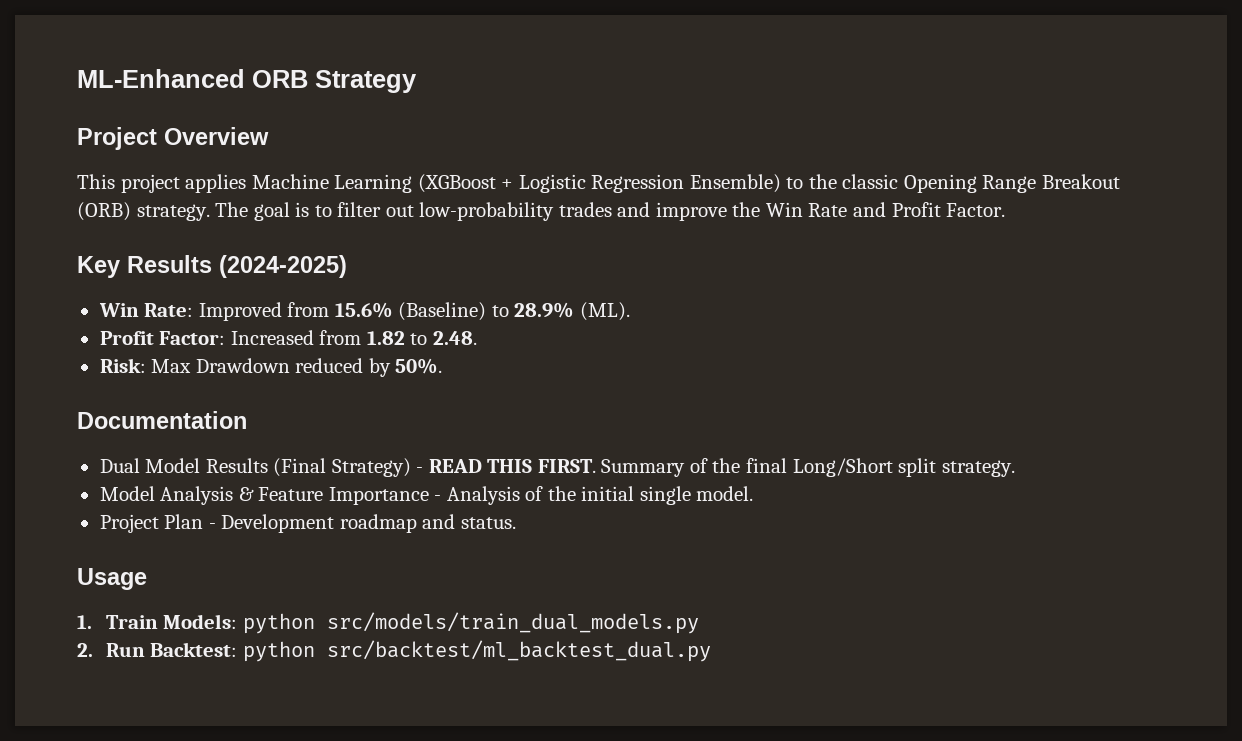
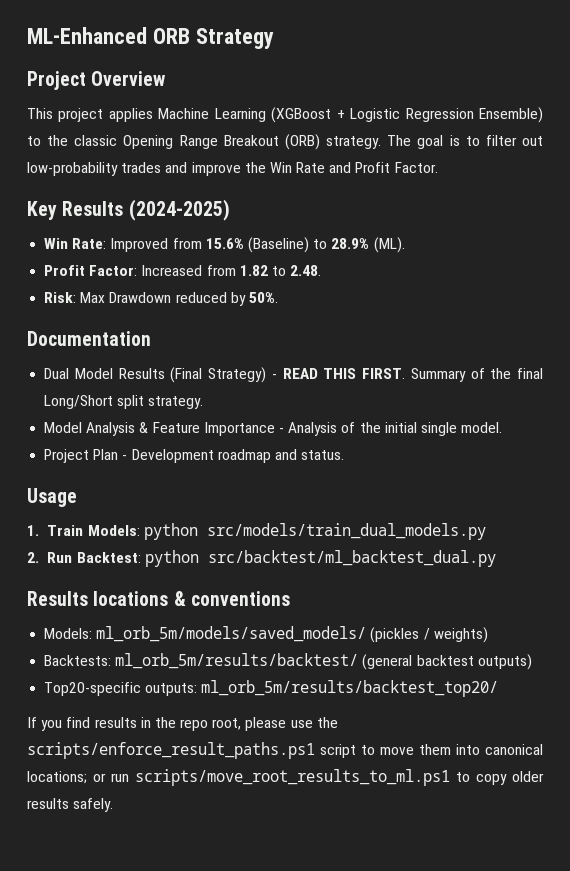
(711, 651) none -> [27,591,290,606] [44,626,488,643] [44,653,532,670] [44,680,499,697] [27,717,338,731] [27,742,543,759] [27,769,544,786] [27,798,114,812] // Results locations & conventions // Models: ml_orb_5m/models/saved_models/ (pickles / weights) // Backtests: ml_orb_5m/results/backtest/ (general backtest outputs) // Top20-specific outputs: ml_orb_5m/results/backtest_top20/ // If you find results in the repo root, please use the scripts/enforce_result_paths.ps1 script to move them into canonical locations; or run scripts/move_root_results_to_ml.ps1 to copy older results safely.

